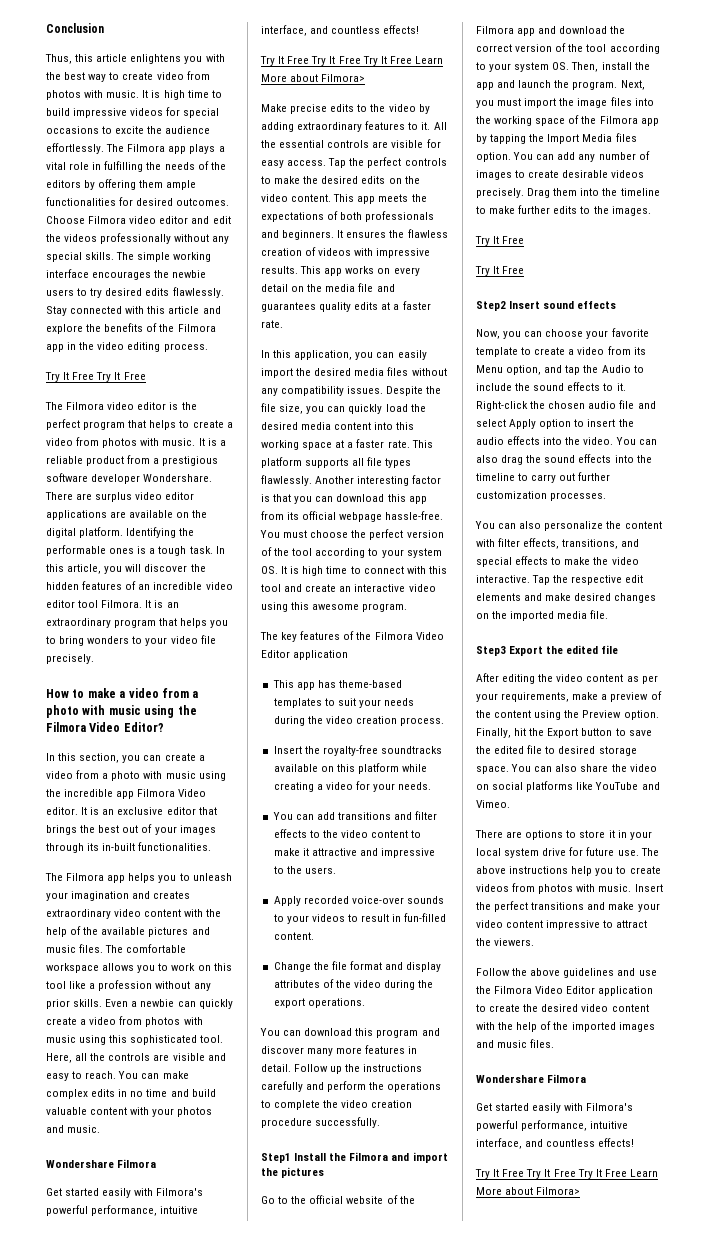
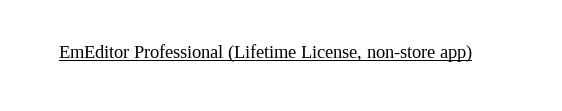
[46,23,104,33] [45,54,225,64] [46,71,210,82] [46,90,222,100] [46,107,220,118] [46,126,211,134] [46,143,225,154] [46,161,226,172] [46,179,197,190] [46,197,230,206] [46,216,231,224] [46,233,230,244] [46,252,212,262] [46,269,207,280] [46,287,224,298] [46,306,221,316] [46,323,216,334] [46,342,208,352] [45,372,146,382] [45,402,197,410] [46,419,233,430] [46,437,226,448] [46,455,219,466] [46,473,213,484] [45,492,195,502] [46,510,208,520] [46,527,195,538] [46,545,225,556] [46,564,206,574] [46,581,233,590] [46,600,179,608] [46,618,229,628] [46,635,216,646] [46,654,94,664] [46,688,199,698] [46,705,197,718] [46,722,164,732] [46,753,205,763] [46,770,226,781] [46,789,207,799] [46,807,217,815] [46,824,216,835] [46,842,212,853] [45,873,232,883] [46,891,191,901] [46,909,222,919] [46,926,210,937] [46,944,187,953] [46,963,232,973] [46,980,211,991] [46,999,233,1009] [46,1016,203,1027] [46,1035,224,1045] [46,1053,226,1063] [46,1071,189,1081] [46,1089,216,1099] [46,1107,213,1117] [46,1125,101,1133] [46,1159,157,1168] [46,1188,204,1198] [46,1205,199,1216] [261,25,420,36] [260,56,443,66] [261,74,366,82] [261,104,430,114] [261,121,447,132] [261,139,441,148] [261,157,447,168] [261,176,420,184] [261,194,427,204] [261,211,435,222] [261,229,448,240] [261,247,431,258] [261,266,420,276] [261,283,395,292] [261,301,431,312] [261,320,283,328] [261,350,427,360] [261,367,447,378] [261,386,442,396] [261,403,426,414] [261,422,415,430] [261,439,433,450] [261,457,412,468] [261,475,442,486] [261,494,427,504] [261,511,444,522] [260,529,444,540] [261,547,442,558] [261,566,447,576] [261,584,436,592] [261,602,408,612] [260,631,444,642] [261,650,349,660] [272,680,402,690] [273,698,415,708] [273,716,445,726] [273,745,442,756] [273,763,428,774] [273,781,432,792] [272,811,438,820] [273,829,422,838] [273,848,436,858] [273,866,336,874] [273,896,444,906] [273,913,447,924] [273,932,314,940] [273,961,442,972] [273,979,434,990] [273,998,365,1008] [260,1028,440,1038] [261,1045,418,1056] [261,1064,423,1074] [261,1081,442,1092] [261,1100,413,1110] [261,1117,381,1128] [261,1152,448,1163] [261,1167,325,1178] [261,1195,415,1204] [476,26,626,36] [476,43,660,54] [476,62,650,72] [476,80,645,90] [476,97,654,108] [476,115,659,126] [476,133,637,144] [476,151,650,162] [476,170,645,180] [476,188,660,198] [476,205,651,216] [475,236,525,246] [475,266,525,276] [476,301,617,311] [476,328,649,339] [476,346,646,357] [476,365,644,375] [476,382,626,391] [476,400,656,411] [476,419,634,429] [476,436,657,445] [476,454,652,465] [476,472,611,483] [476,491,607,501] [475,521,662,531] [476,538,640,549] [476,556,639,567] [476,575,644,585] [476,593,657,603] [476,610,609,621] [476,645,619,656] [476,673,658,684] [476,691,662,702] [476,710,659,720] [476,728,652,738] [476,745,637,756] [476,764,657,774] [476,781,660,792] [476,800,510,808] [475,830,652,840] [476,847,659,858] [476,866,661,876] [476,883,663,894] [476,901,660,912] [476,920,648,930] [476,938,535,946] [476,968,657,978] [476,986,654,996] [476,1004,649,1012] [476,1021,655,1032] [476,1039,555,1048] [476,1074,587,1083] [476,1103,634,1113] [476,1120,629,1131] [476,1138,635,1149] [475,1169,658,1179] [476,1187,581,1195] Conclusion // Thus, this article enlightens you with the best way to create video from photos with music. It is high time to build impressive videos for special occasions to excite the audience effortlessly. The Filmora app plays a vital role in fulfilling the needs of the editors by offering them ample functionalities for desired outcomes. Choose Filmora video editor and edit the videos professionally without any special skills. The simple working interface encourages the newbie users to try desired edits flawlessly. Stay connected with this article and explore the benefits of the Filmora app in the video editing process. // Try It Free Try It Free // The Filmora video editor is the perfect program that helps to create a video from photos with music. It is a reliable product from a prestigious software developer Wondershare. There are surplus video editor applications are available on the digital platform. Identifying the performable ones is a tough task. In this article, you will discover the hidden features of an incredible video editor tool Filmora. It is an extraordinary program that helps you to bring wonders to your video file precisely. // How to make a video from a photo with music using the Filmora Video Editor? // In this section, you can create a video from a photo with music using the incredible app Filmora Video editor. It is an exclusive editor that brings the best out of your images through its in-built functionalities. // The Filmora app helps you to unleash your imagination and creates extraordinary video content with the help of the available pictures and music files. The comfortable workspace allows you to work on this tool like a profession without any prior skills. Even a newbie can quickly create a video from photos with music using this sophisticated tool. Here, all the controls are visible and easy to reach. You can make complex edits in no time and build valuable content with your photos and music. // Wondershare Filmora // Get started easily with Filmora's powerful performance, intuitive interface, and countless effects! // Try It Free Try It Free Try It Free Learn More about Filmora> // Make precise edits to the video by adding extraordinary features to it. All the essential controls are visible for easy access. Tap the perfect controls to make the desired edits on the video content. This app meets the expectations of both professionals and beginners. It ensures the flawless creation of videos with impressive results. This app works on every detail on the media file and guarantees quality edits at a faster rate. // In this application, you can easily import the desired media files without any compatibility issues. Despite the file size, you can quickly load the desired media content into this working space at a faster rate. This platform supports all file types flawlessly. Another interesting factor is that you can download this app from its official webpage hassle-free. You must choose the perfect version of the tool according to your system OS. It is high time to connect with this tool and create an interactive video using this awesome program. // The key features of the Filmora Video Editor application // This app has theme-based templates to suit your needs during the video creation process. // Insert the royalty-free soundtracks available on this platform while creating a video for your needs. // You can add transitions and filter effects to the video content to make it attractive and impressive to the users. // Apply recorded voice-over sounds to your videos to result in fun-filled content. // Change the file format and display attributes of the video during the export operations. // You can download this program and discover many more features in detail. Follow up the instructions carefully and perform the operations to complete the video creation procedure successfully. // Step1 Install the Filmora and import the pictures // Go to the official website of the Filmora app and download the correct version of the tool according to your system OS. Then, install the app and launch the program. Next, you must import the image files into the working space of the Filmora app by tapping the Import Media files option. You can add any number of images to create desirable videos precisely. Drag them into the timeline to make further edits to the images. // Try It Free // Try It Free // Step2 Insert sound effects // Now, you can choose your favorite template to create a video from its Menu option, and tap the Audio to include the sound effects to it. Right-click the chosen audio file and select Apply option to insert the audio effects into the video. You can also drag the sound effects into the timeline to carry out further customization processes. // You can also personalize the content with filter effects, transitions, and special effects to make the video interactive. Tap the respective edit elements and make desired changes on the imported media file. // Step3 Export the edited file // After editing the video content as per your requirements, make a preview of the content using the Preview option. Finally, hit the Export button to save the edited file to desired storage space. You can also share the video on social platforms like YouTube and Vimeo. // There are options to store it in your local system drive for future use. The above instructions help you to create videos from photos with music. Insert the perfect transitions and make your video content impressive to attract the viewers. // Follow the above guidelines and use the Filmora Video Editor application to create the desired video content with the help of the imported images and music files. // Wondershare Filmora // Get started easily with Filmora's powerful performance, intuitive interface, and countless effects! // Try It Free Try It Free Try It Free Learn More about Filmora> -> [59,44,472,62] EmEditor Professional (Lifetime License, non-store app)

